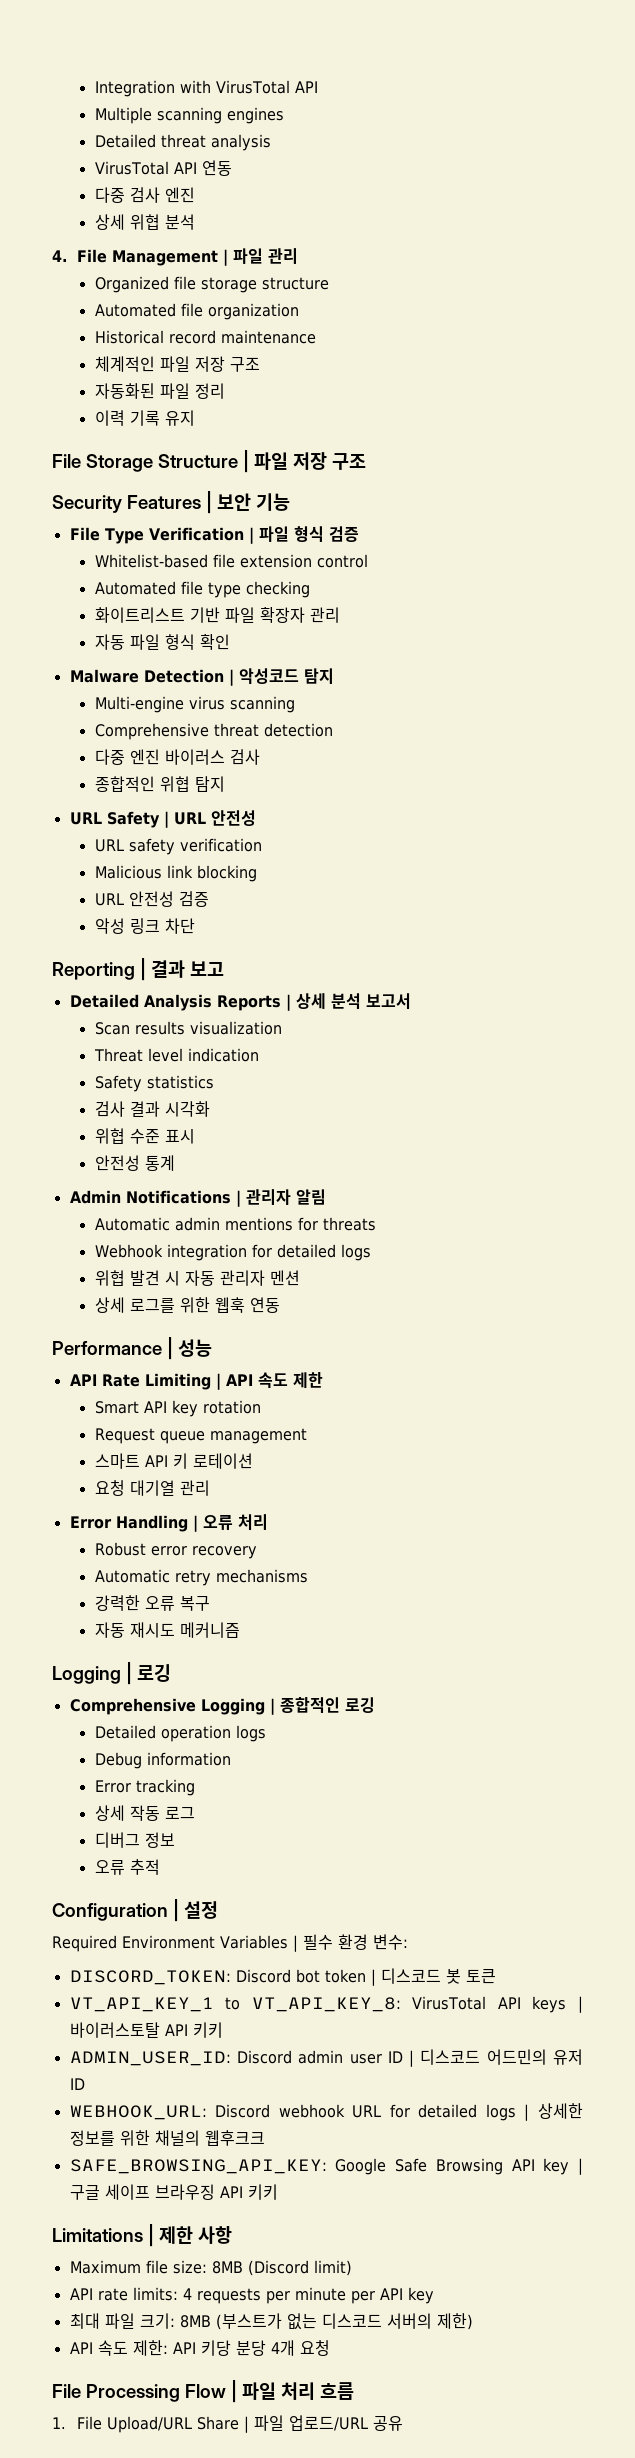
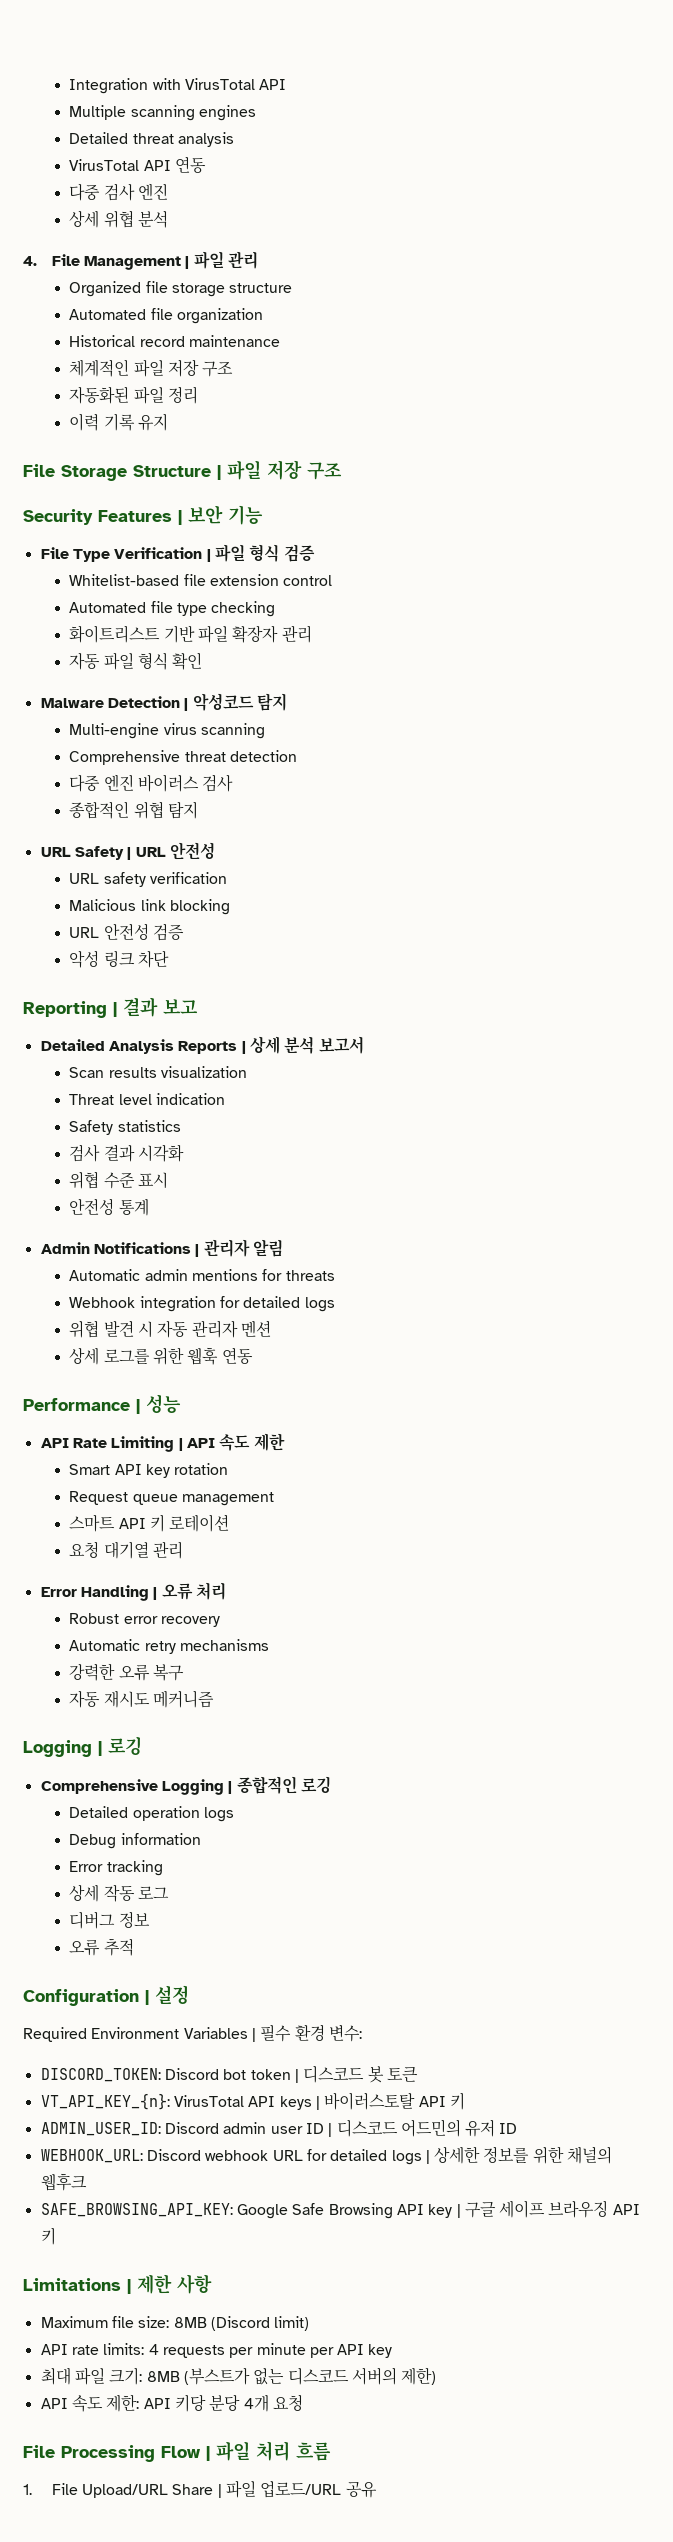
[69,1997,401,2012] VT_API_KEY_1 to VT_API_KEY_8: -> [40,2093,170,2110] VT_API_KEY_{n}:
[192,2022,223,2038] 키키 -> [449,2092,465,2110] 키
[204,2130,265,2146] 웹후크크 -> [40,2173,87,2191] 웹후크
[247,2184,278,2200] 키키 -> [40,2227,56,2245] 키

